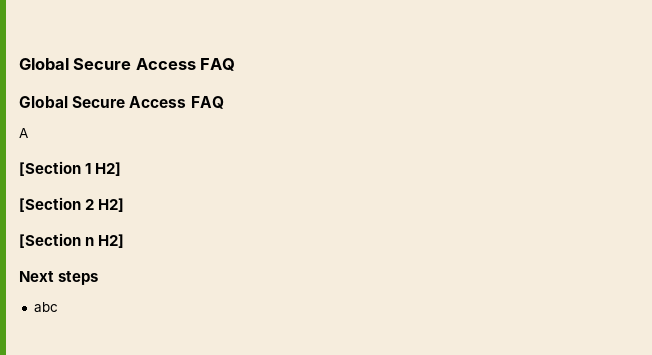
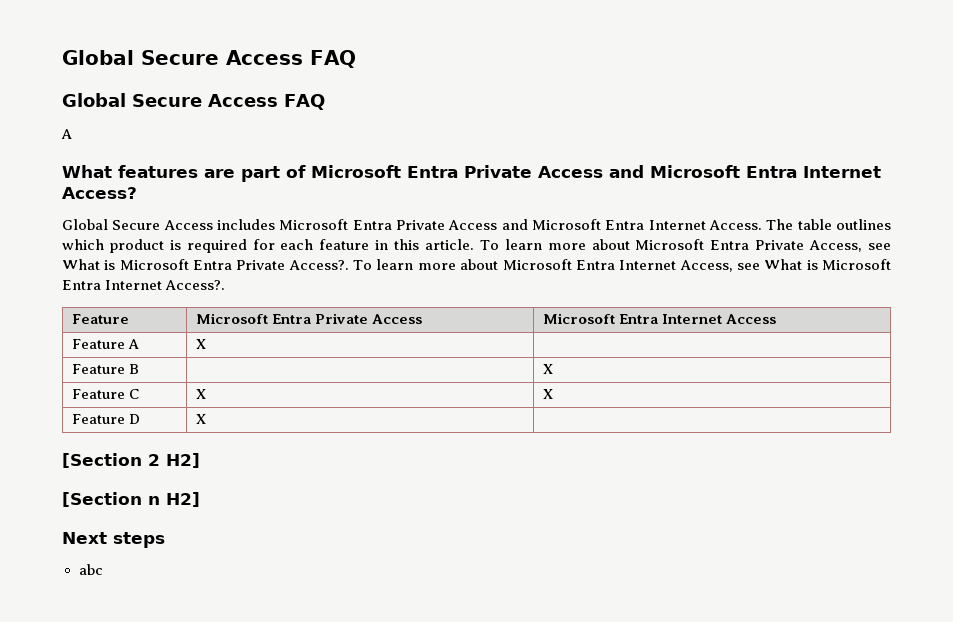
[19,161,122,176] [Section 1 H2] -> [62,165,881,182] [62,187,137,199] [62,219,892,230] [62,239,892,253] [62,259,892,272] [62,280,226,290] [71,314,129,324] [195,313,422,324] [542,313,776,324] [71,339,139,349] [195,339,206,349] [71,364,139,374] [542,364,553,374] [71,389,139,399] [195,389,206,399] [542,389,553,399] [71,414,140,424] [195,414,206,424] What features are part of Microsoft Entra Private Access and Microsoft Entra Internet Access? // Global Secure Access includes Microsoft Entra Private Access and Microsoft Entra Internet Access. The table outlines which product is required for each feature in this article. To learn more about Microsoft Entra Private Access, see What is Microsoft Entra Private Access?. To learn more about Microsoft Entra Internet Access, see What is Microsoft Entra Internet Access?. // Feature | Microsoft Entra Private Access | Microsoft Entra Internet Access // Feature A | X | // Feature B | | X // Feature C | X | X // Feature D | X |

